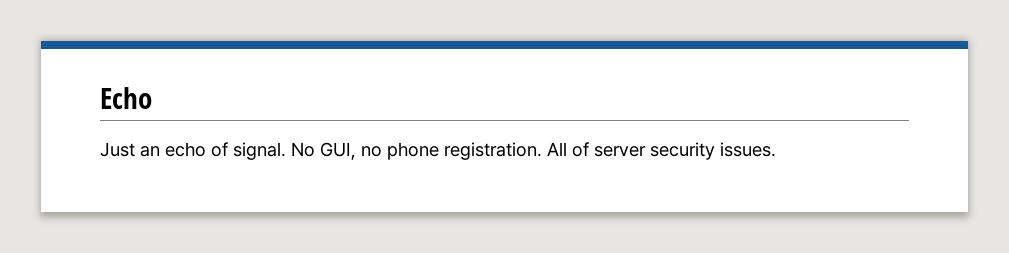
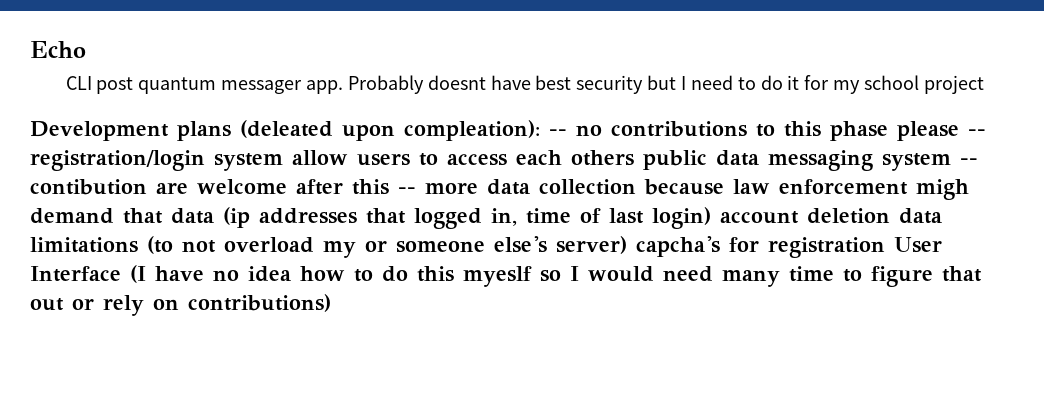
[100,142,776,160] Just an echo of signal. No GUI, no phone registration. All of server security issues. -> [65,75,984,94] [30,120,986,141] [30,150,978,171] [30,179,969,200] [30,207,942,229] [30,236,942,258] [30,265,982,287] [30,294,331,316] CLI post quantum messager app. Probably doesnt have best security but I need to do it for my school project // Development plans (deleated upon compleation): -- no contributions to this phase please -- registration/login system allow users to access each others public data messaging system -- contibution are welcome after this -- more data collection because law enforcement migh demand that data (ip addresses that logged in, time of last login) account deletion data limitations (to not overload my or someone else's server) capcha's for registration User Interface (I have no idea how to do this myeslf so I would need many time to figure that out or rely on contributions)

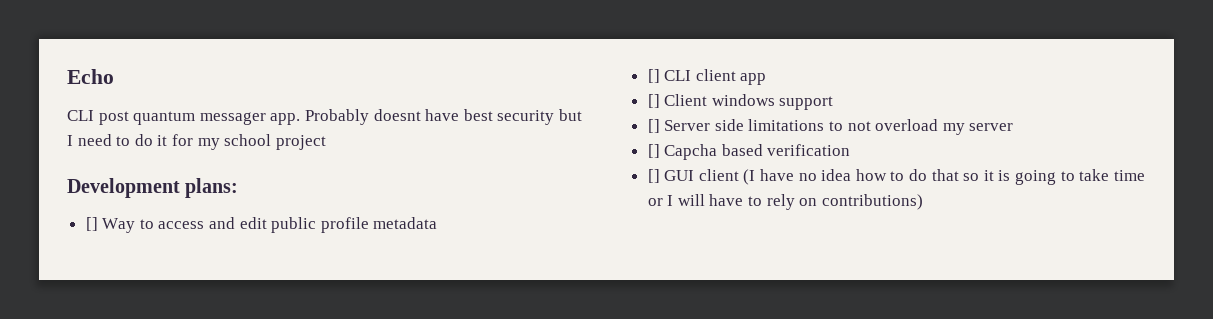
[177,120,986,141] [30,150,978,171] [30,179,969,200] [30,207,942,229] [30,236,942,258] [30,266,121,282] plans (deleated upon compleation): -- no contributions to this phase please -- registration/login system allow users to access each others public data messaging system -- contibution are welcome after this -- more data collection because law enforcement migh demand that data (ip addresses that logged in, time of last login) account deletion data limitations (to not overload my or someone else's server) capcha's for registration User Interface -> [185,178,239,198] [85,217,438,233] [647,69,767,85] [647,94,834,110] [647,119,1014,135] [647,144,851,160] [647,169,739,183] plans: // [] Way to access and edit public profile metadata // [] CLI client app // [] Client windows support // [] Server side limitations to not overload my server // [] Capcha based verification // [] GUI client
[417,266,982,287] [30,298,94,311] this myeslf so I would need many time to figure that out or -> [931,169,1145,185] [647,194,763,206] that so it is going to take time or I will have to

